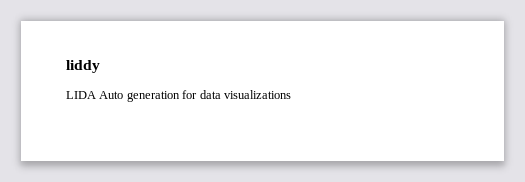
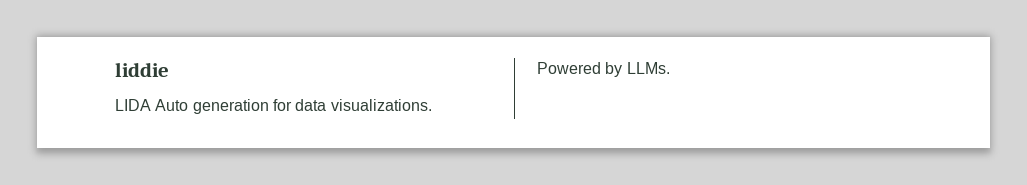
[66,60,100,73] liddy -> [115,62,169,77] liddie
[223,90,291,99] visualizations -> [330,99,432,111] [537,62,670,77] visualizations. Powered by LLMs.

